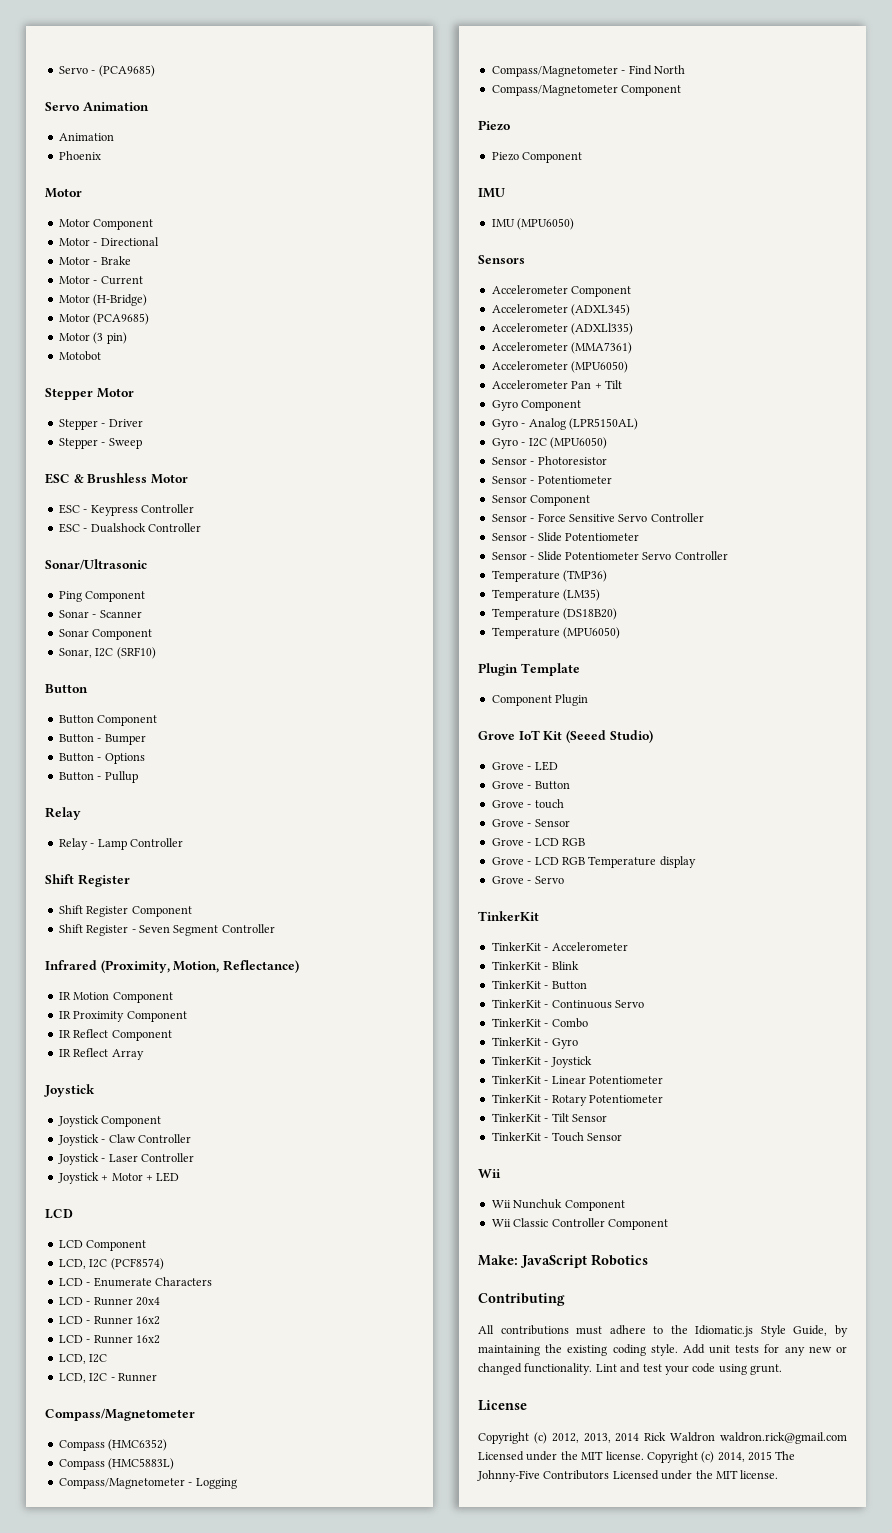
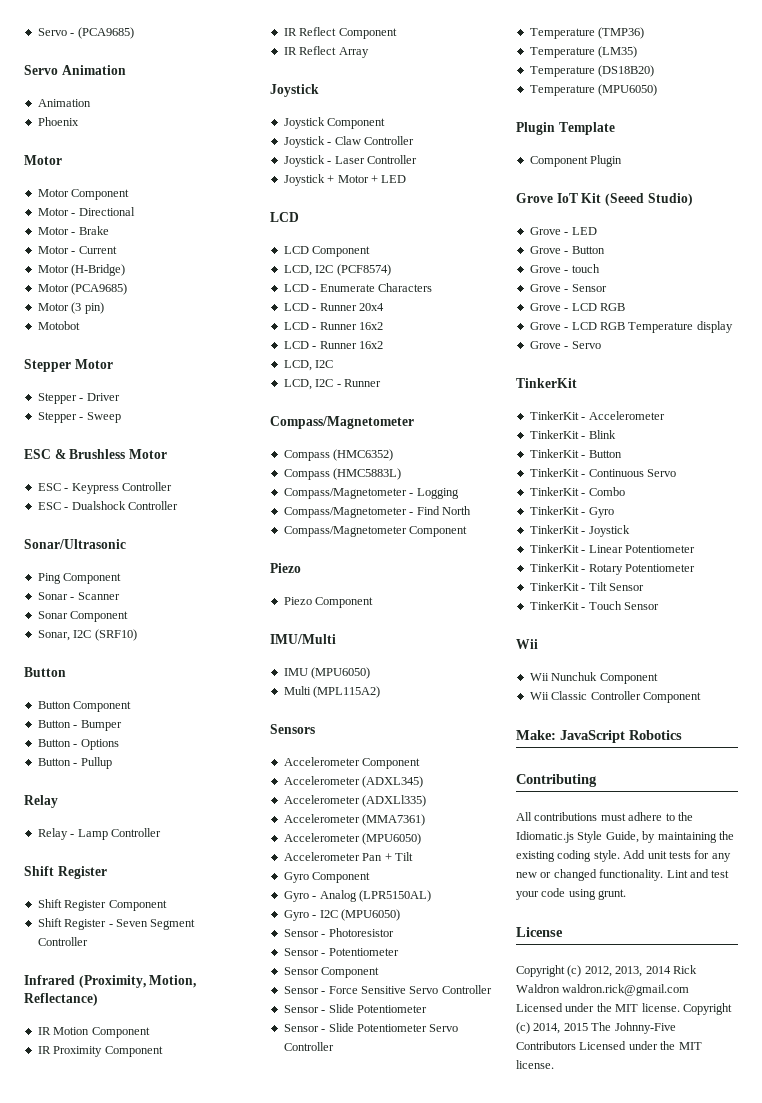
[478,188,505,198] IMU -> [270,634,336,644] IMU/Multi
(575, 224) none -> [283,686,381,698] // Multi (MPL115A2)

